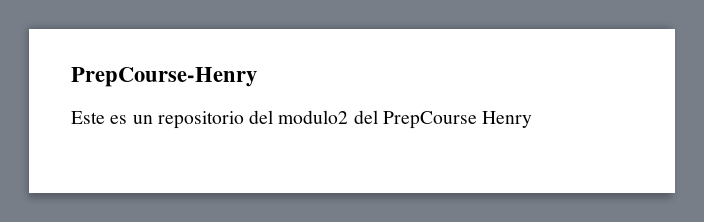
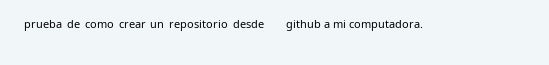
[71,67,257,87] [71,110,533,129] PrepCourse-Henry // Este es un repositorio del modulo2 del PrepCourse Henry -> [24,20,423,31] prueba de como crear un repositorio desde github a mi computadora.

